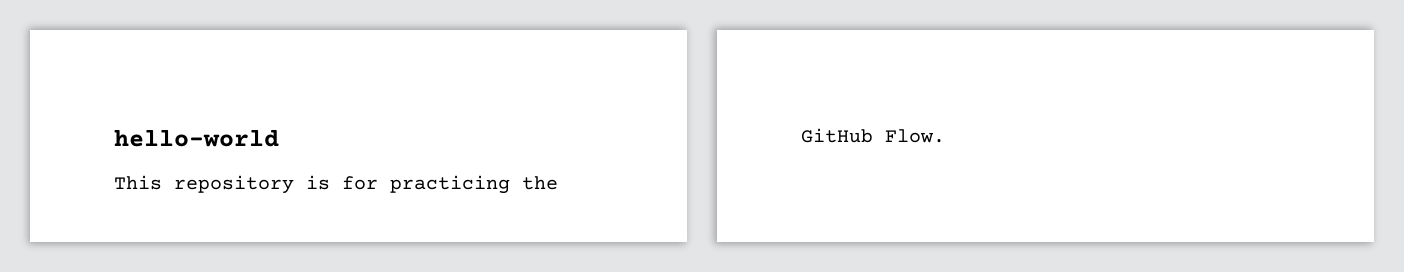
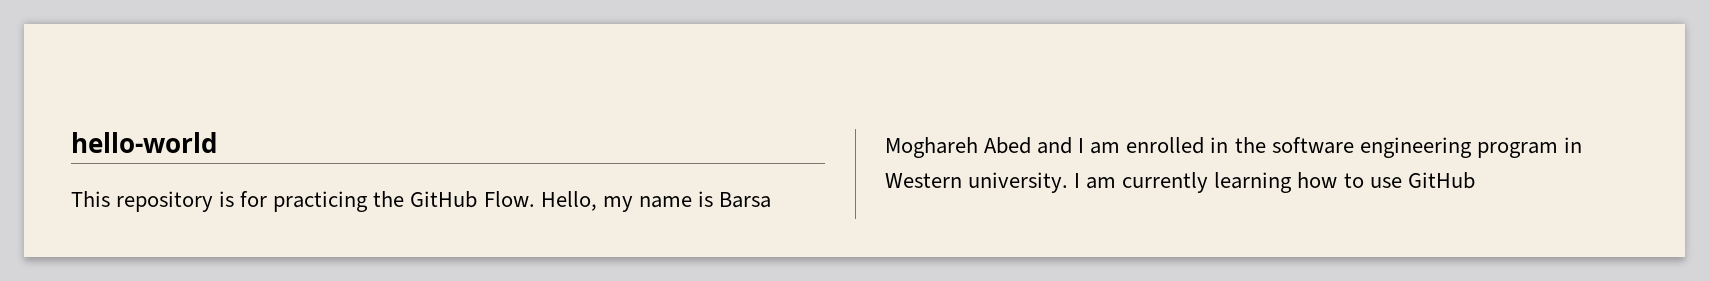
(945, 136) none -> [540,191,771,212] [885,137,1582,158] [885,172,1475,193] Hello, my name is Barsa Moghareh Abed and I am enrolled in the software engineering program in Western university. I am currently learning how to use GitHub

